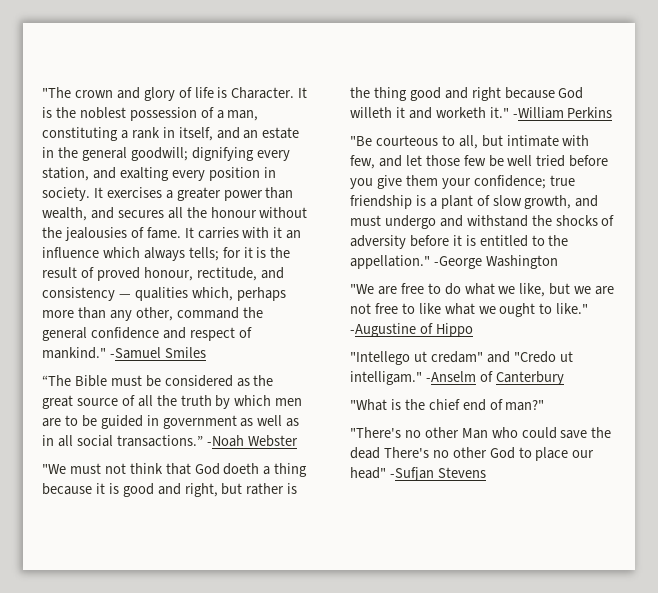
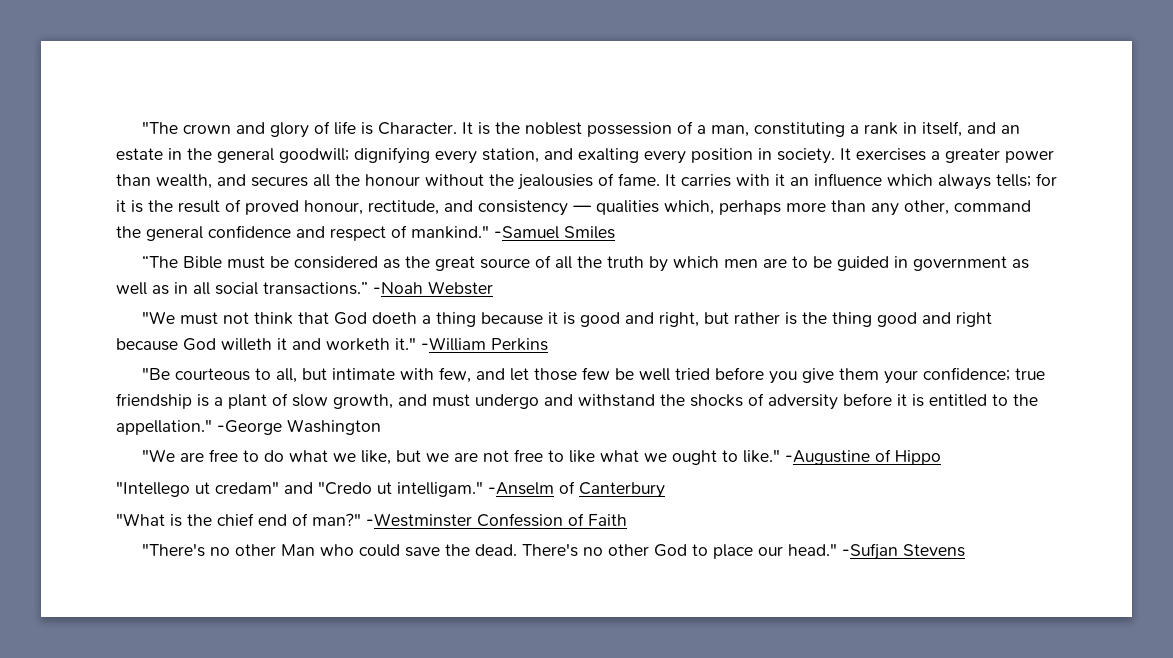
(545, 405) none -> [366,513,627,527] -Westminster Confession of Faith
[350,447,380,459] dead -> [475,544,518,556] dead.
[350,467,386,479] head" -> [788,543,838,556] head."

